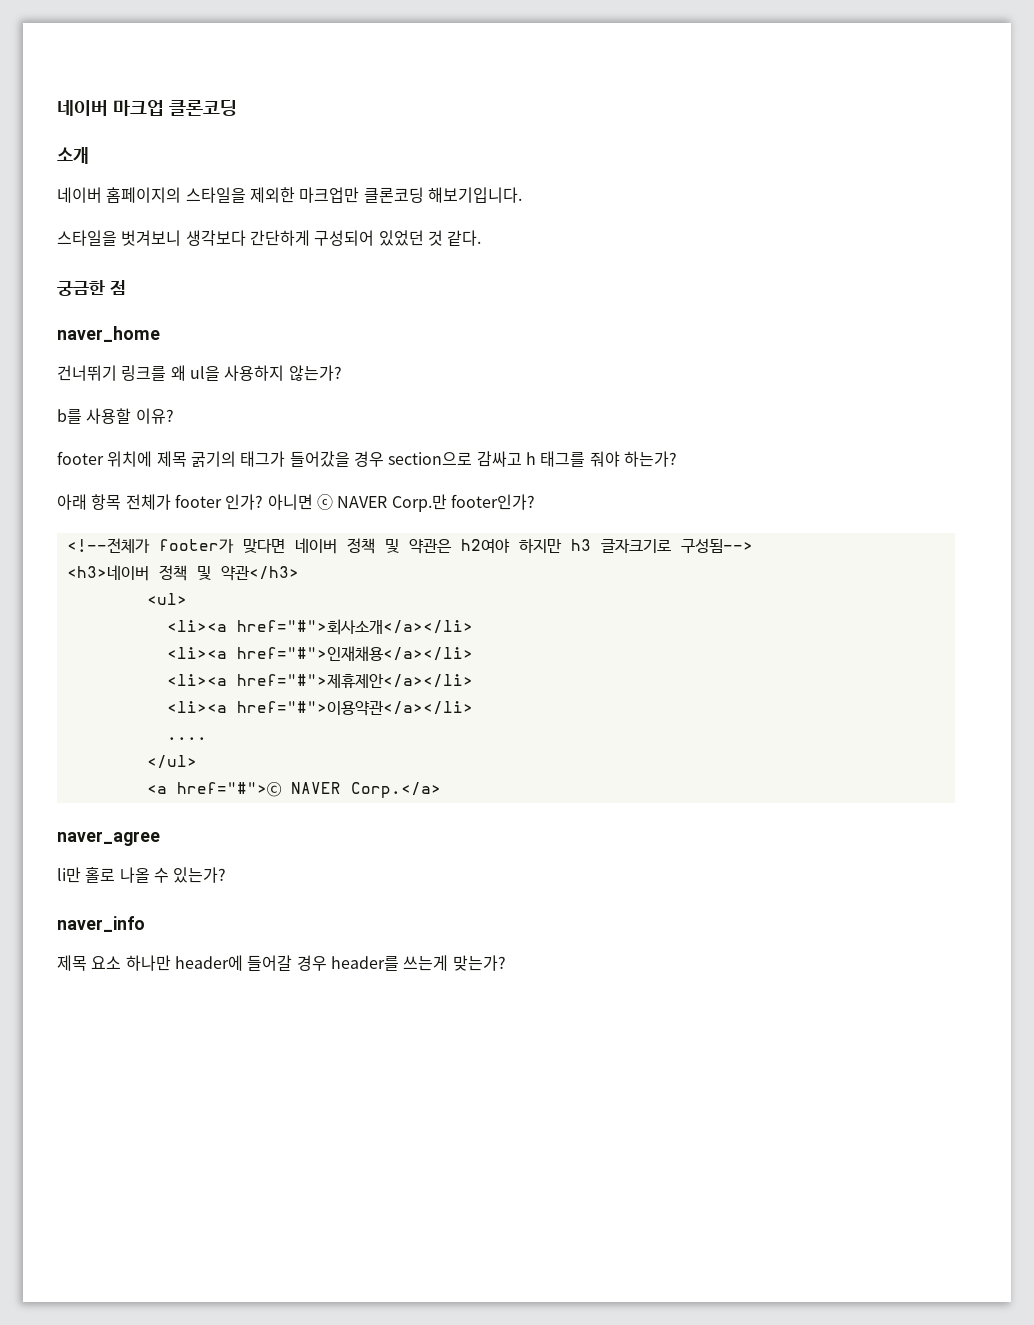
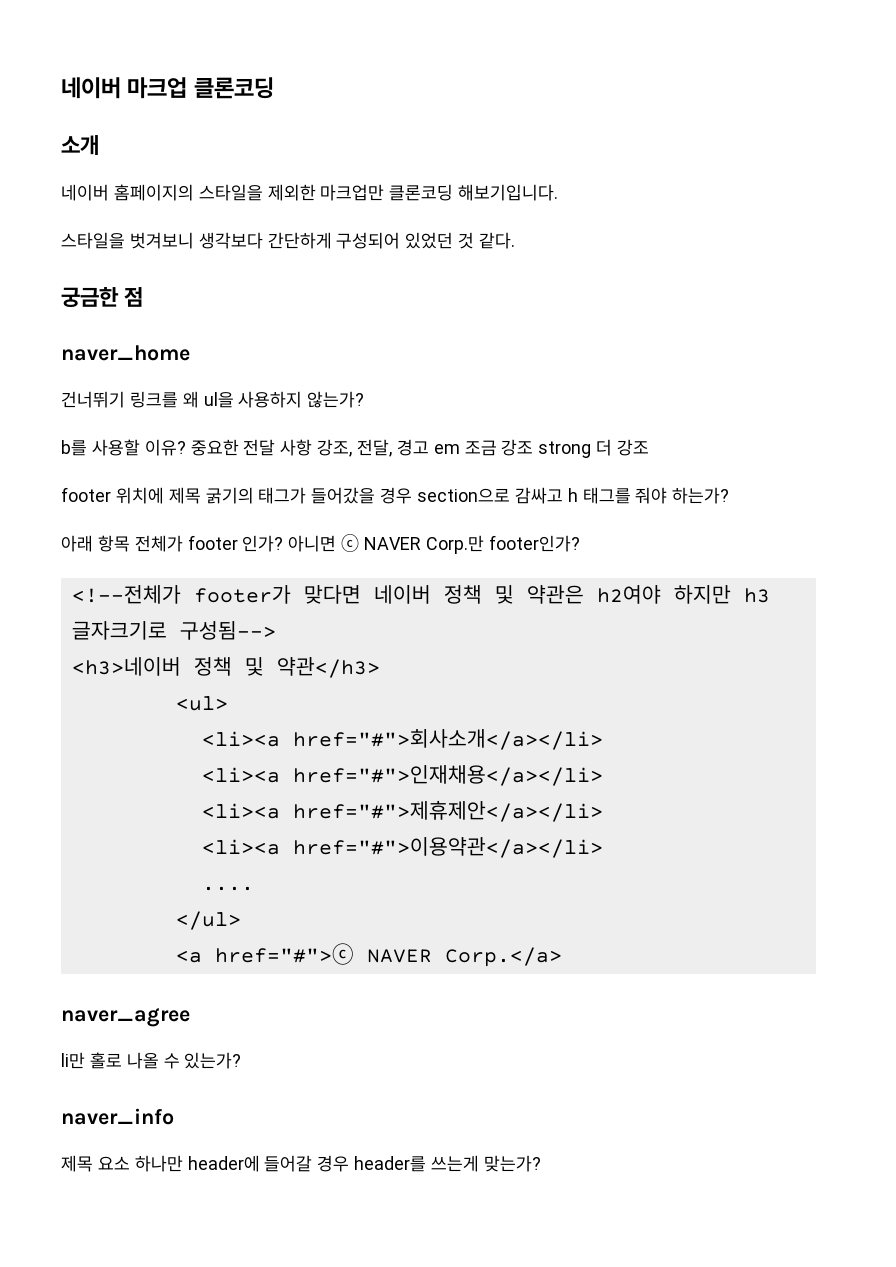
(174, 416) none -> [190,439,650,458] 중요한 전달 사항 강조, 전달, 경고 em 조금 강조 strong 더 강조

